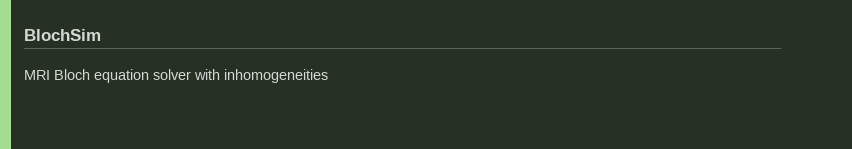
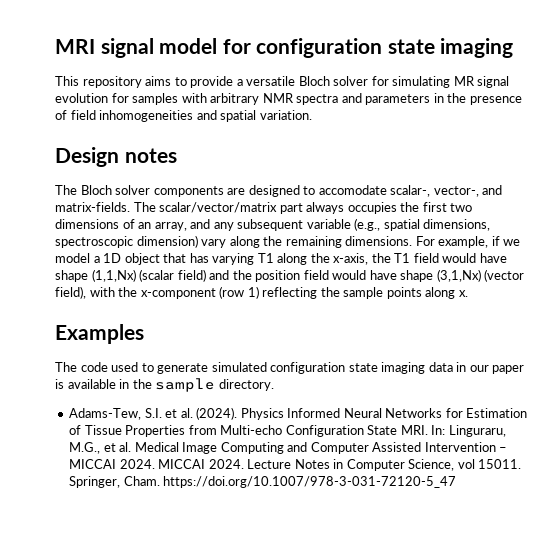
[24,29,101,41] [24,69,328,83] BlochSim // MRI Bloch equation solver with inhomogeneities -> [55,38,514,58] [55,76,510,88] [55,93,522,105] [55,110,312,122] [55,147,177,167] [55,185,503,197] [55,202,473,214] [55,218,491,231] [55,235,521,248] [55,253,507,265] [55,269,525,282] [55,286,468,299] [55,324,144,344] [55,362,525,374] [55,378,274,392] [69,407,528,420] [69,425,506,437] [69,442,508,454] [69,459,522,471] [69,476,457,488] MRI signal model for configuration state imaging // This repository aims to provide a versatile Bloch solver for simulating MR signal evolution for samples with arbitrary NMR spectra and parameters in the presence of field inhomogeneities and spatial variation. // Design notes // The Bloch solver components are designed to accomodate scalar-, vector-, and matrix-fields. The scalar/vector/matrix part always occupies the first two dimensions of an array, and any subsequent variable (e.g., spatial dimensions, spectroscopic dimension) vary along the remaining dimensions. For example, if we model a 1D object that has varying T1 along the x-axis, the T1 field would have shape (1,1,Nx) (scalar field) and the position field would have shape (3,1,Nx) (vector field), with the x-component (row 1) reflecting the sample points along x. // Examples // The code used to generate simulated configuration state imaging data in our paper is available in the sample directory. // Adams-Tew, S.I. et al. (2024). Physics Informed Neural Networks for Estimation of Tissue Properties from Multi-echo Configuration State MRI. In: Linguraru, M.G., et al. Medical Image Computing and Computer Assisted Intervention – MICCAI 2024. MICCAI 2024. Lecture Notes in Computer Science, vol 15011. Springer, Cham. https://doi.org/10.1007/978-3-031-72120-5_47

